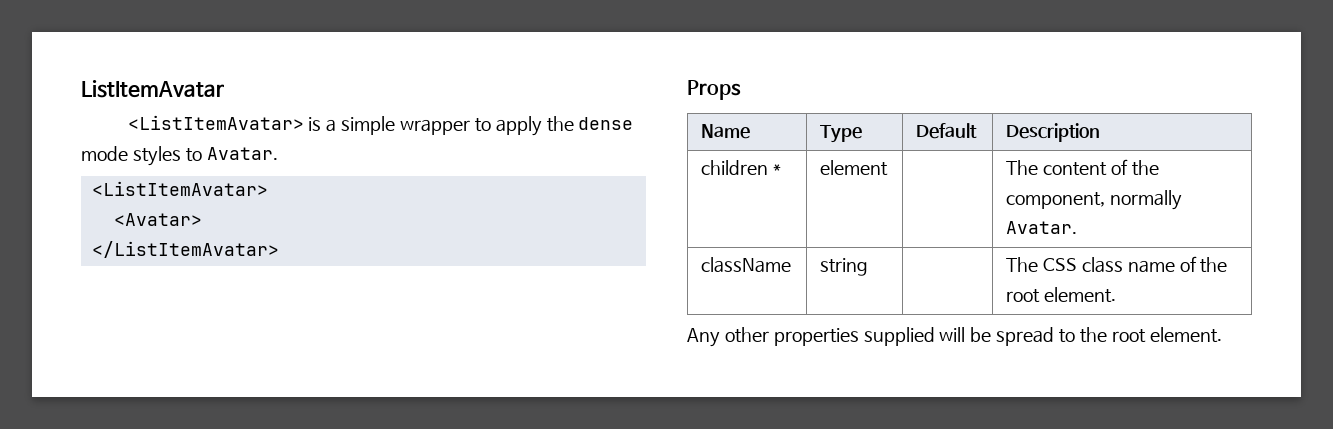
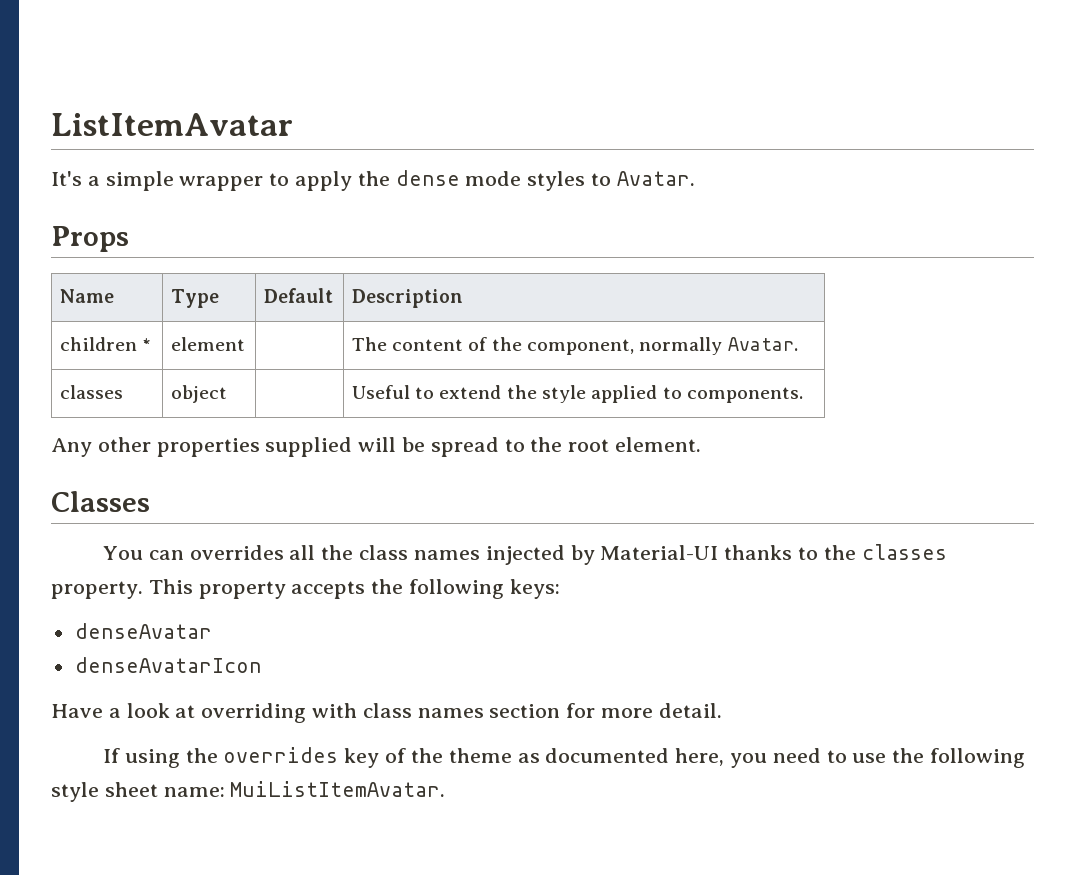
[127,115,322,131] <ListItemAvatar> is -> [51,171,82,186] It's
[91,181,268,196] [113,213,202,226] [91,241,279,258] // <ListItemAvatar> // <Avatar> // </ListItemAvatar> -> (695, 178) none
[701,257,792,273] [820,258,869,276] [1006,256,1228,273] [1006,287,1117,303] className | string | | The CSS class name of the root element. -> [59,385,123,399] [170,385,227,403] [351,385,803,403] classes | object | | Useful to extend the style applied to components.
(1222, 335) none -> [51,491,150,512] [103,544,947,565] [51,579,560,599] [74,623,212,639] [74,657,262,673] [51,703,722,723] [103,747,1025,768] [51,781,446,802] // Classes // You can overrides all the class names injected by Material-UI thanks to the classes property. This property accepts the following keys: // denseAvatar // denseAvatarIcon // Have a look at overriding with class names section for more detail. // If using the overrides key of the theme as documented here, you need to use the following style sheet name: MuiListItemAvatar.

